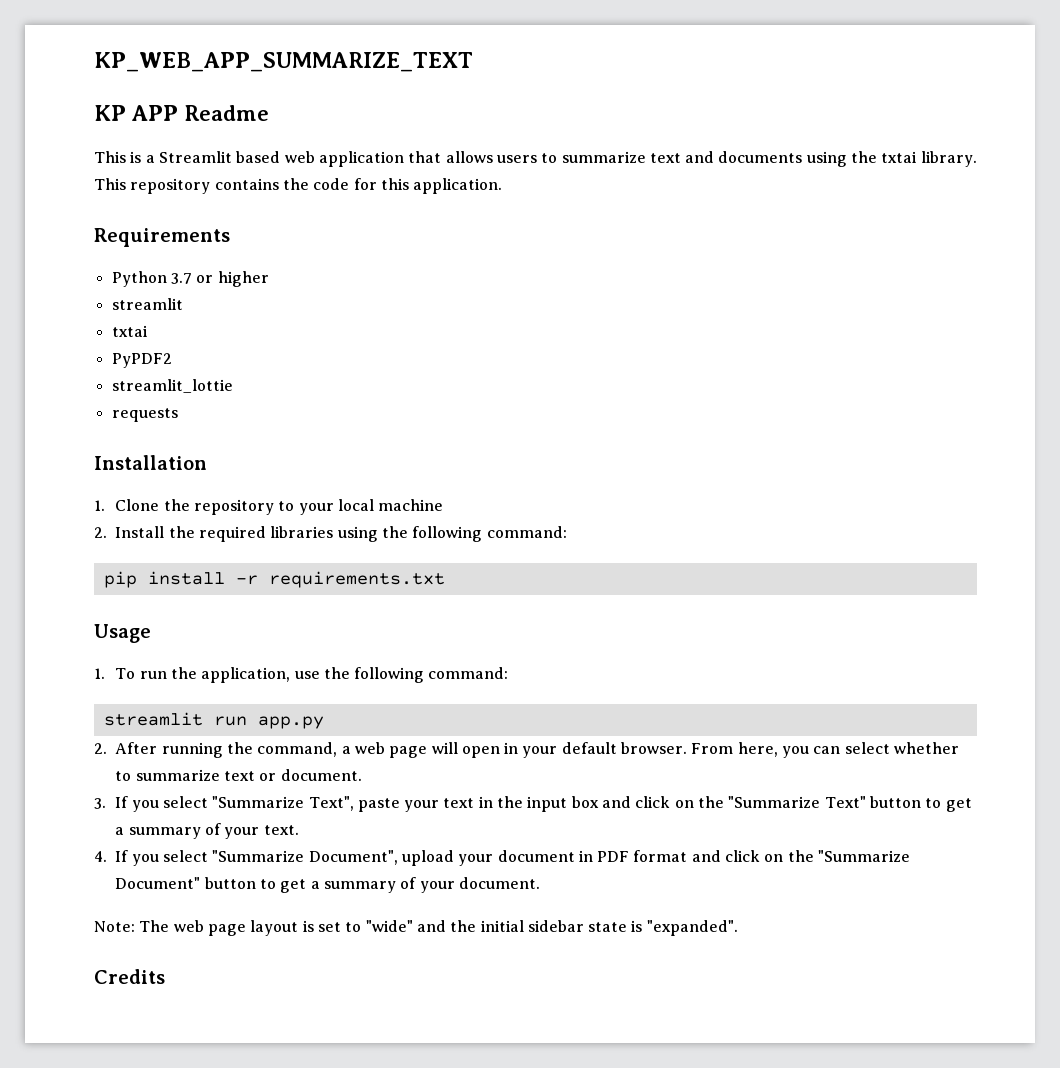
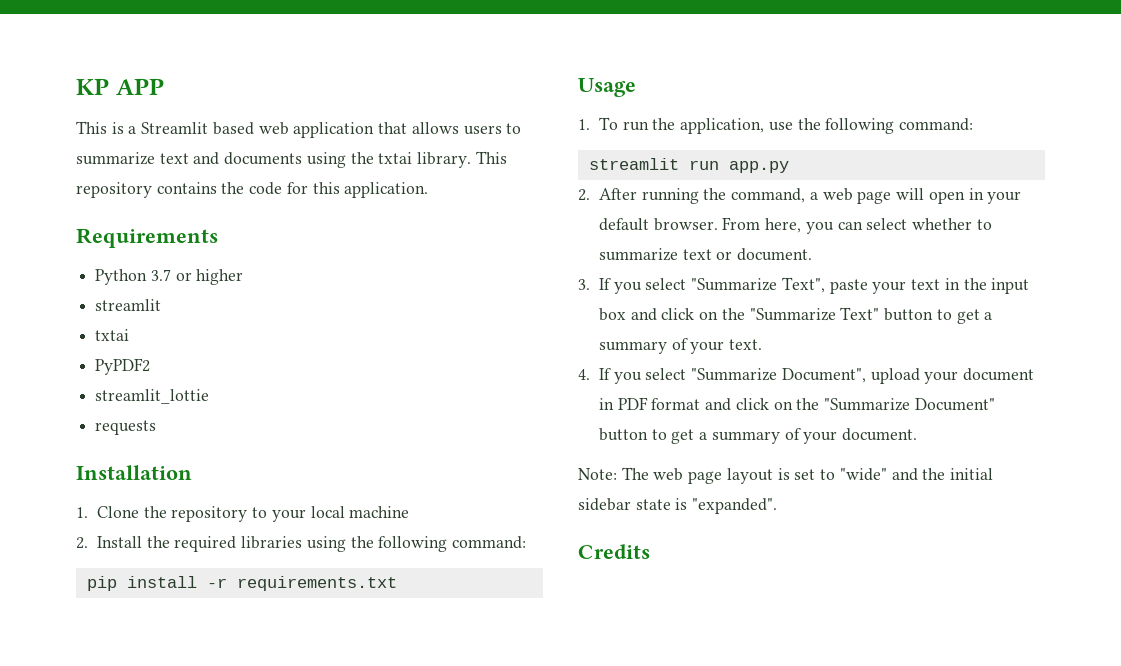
[94,52,473,72] KP_WEB_APP_SUMMARIZE_TEXT // -> (76, 86) none
[184,105,270,121] Readme -> (164, 86) none

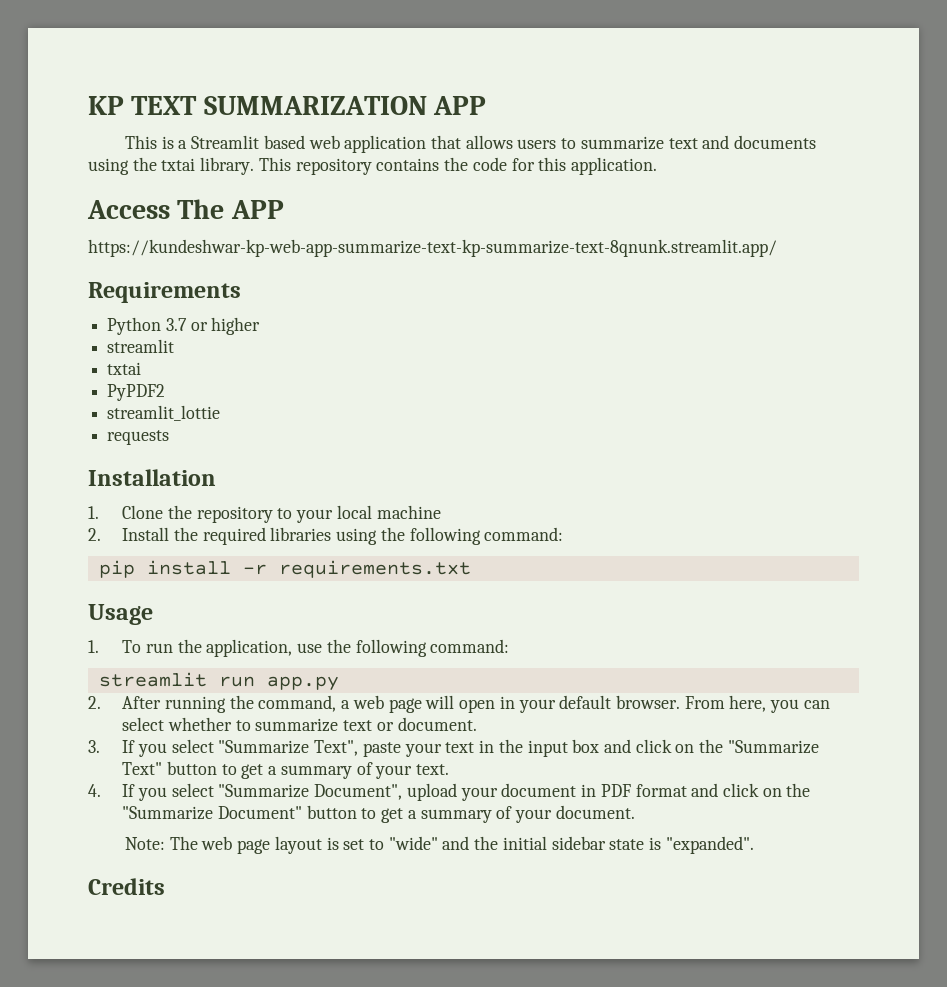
(109, 86) none -> [131,96,427,115] TEXT SUMMARIZATION
(429, 190) none -> [87,199,284,219] [88,239,777,257] // Access The APP // https://kundeshwar-kp-web-app-summarize-text-kp-summarize-text-8qnunk.streamlit.app/

